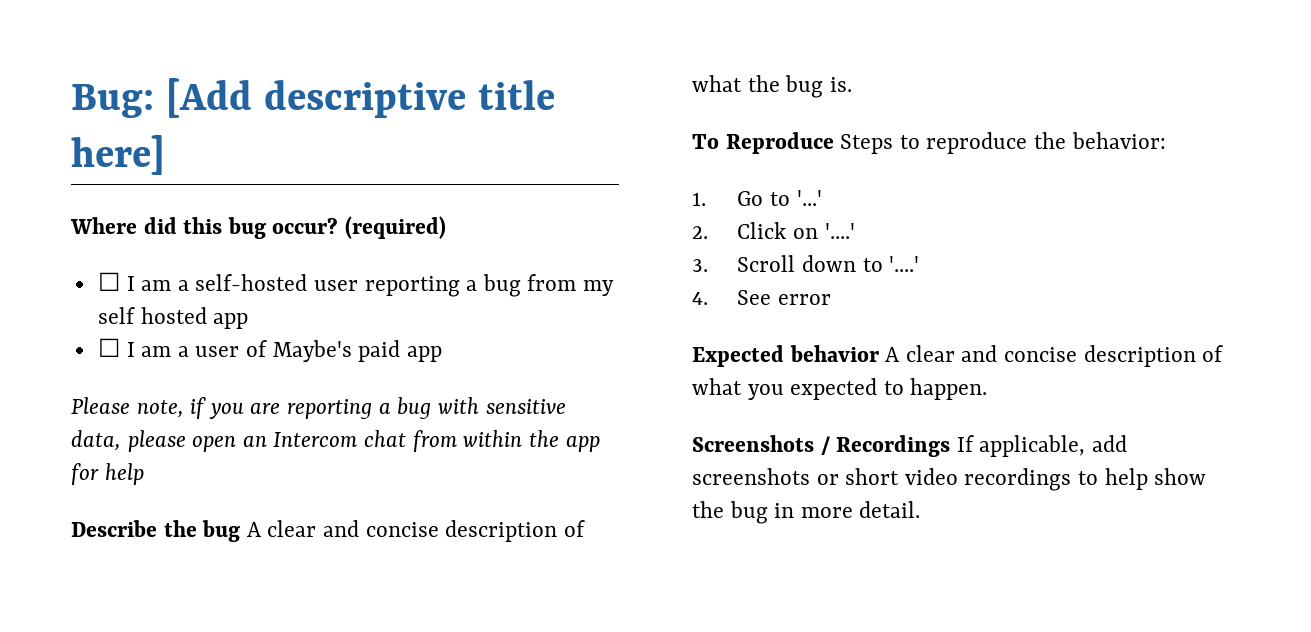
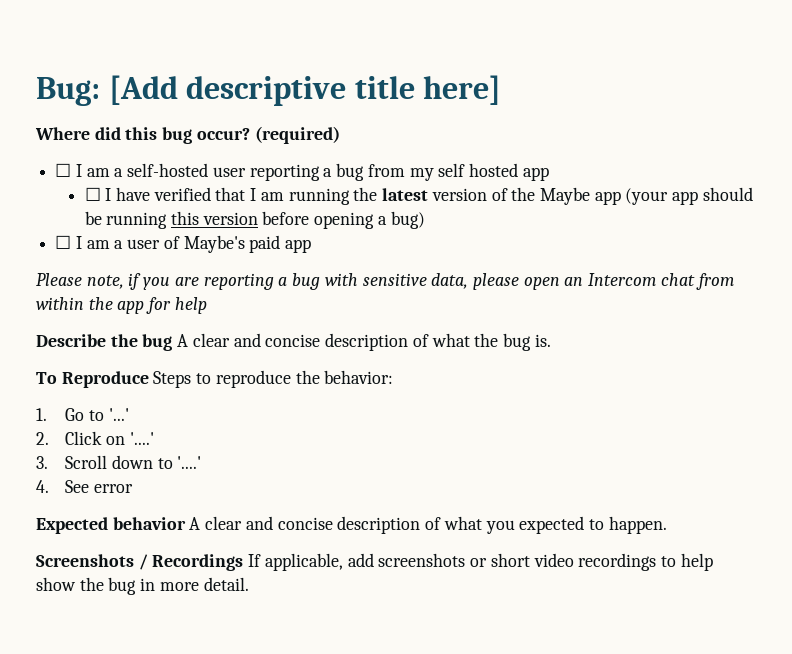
(249, 321) none -> [84,187,753,205] [84,211,425,229] // ☐ I have verified that I am running the latest version of the Maybe app (your app should be running this version before opening a bug)

